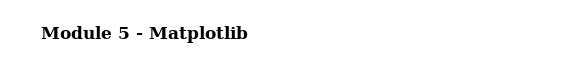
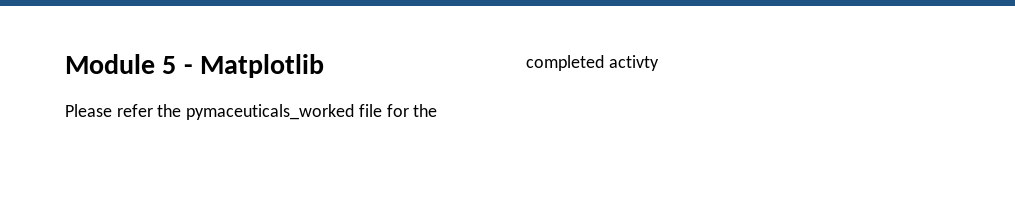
(248, 34) none -> [65,104,438,120] [526,55,659,71] // Please refer the pymaceuticals_worked file for the completed activty

